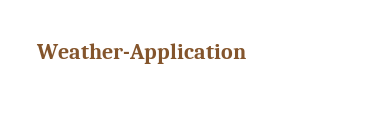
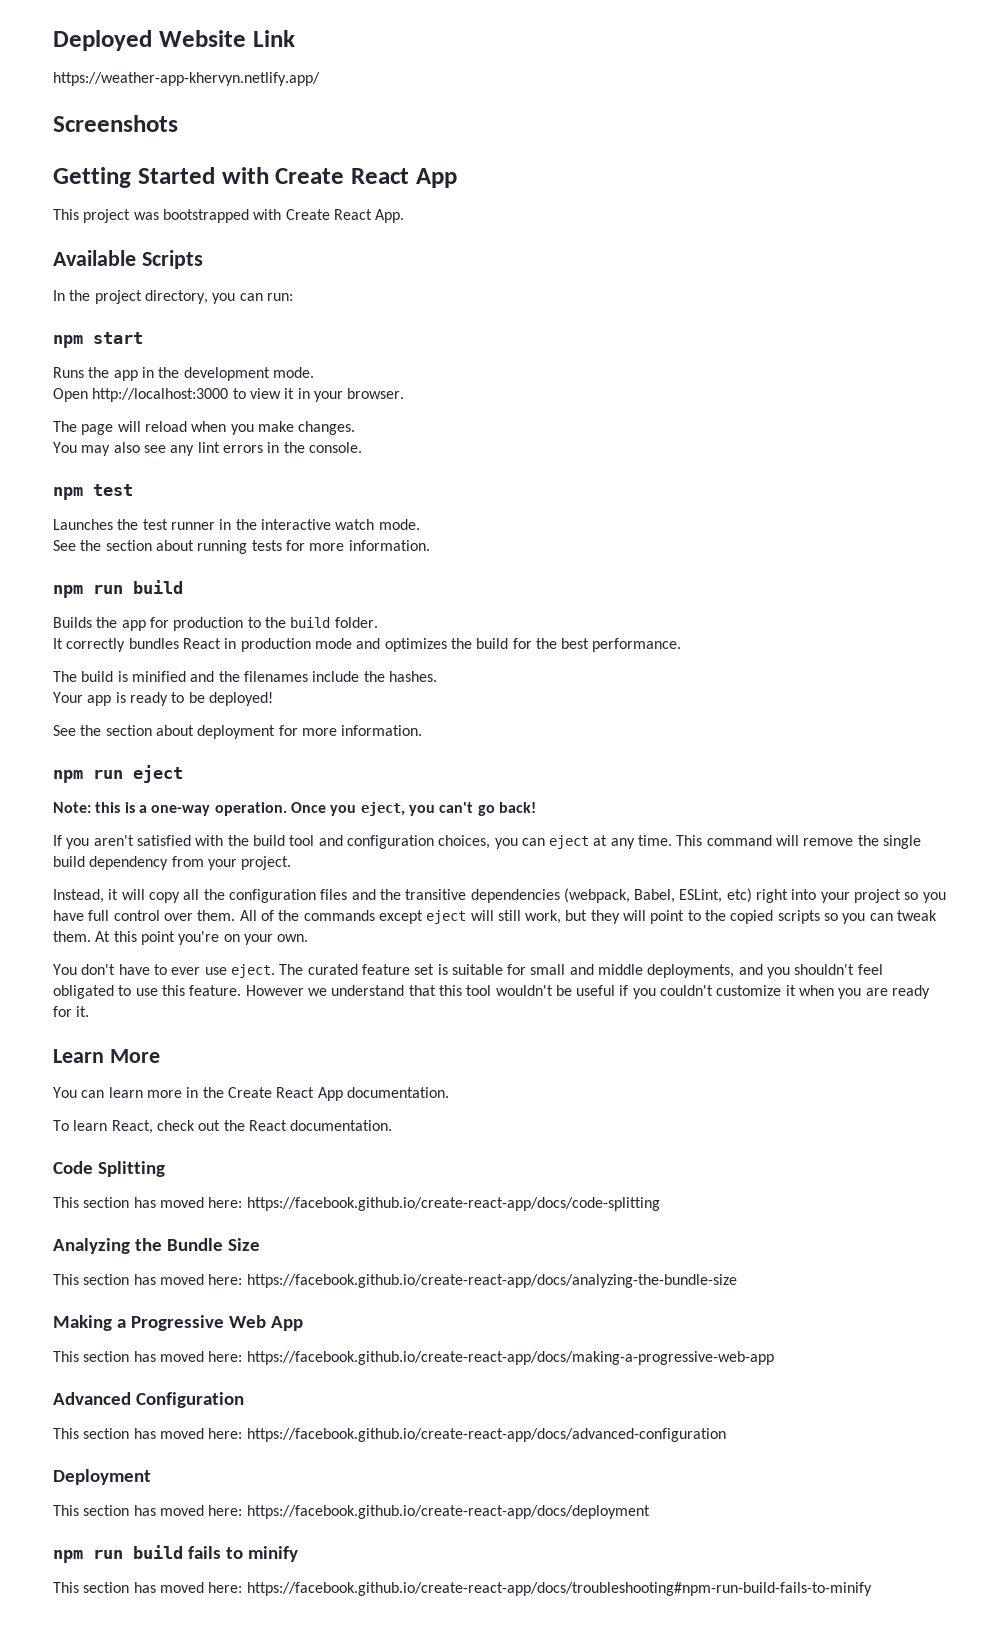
[36,43,246,64] Weather-Application -> [53,30,295,51] [53,72,320,86] [53,115,178,132] [53,167,457,188] [53,209,405,223] [53,250,203,269] [53,290,293,304] [53,332,143,348] [53,367,314,381] [53,388,405,402] [53,421,356,435] [53,442,362,456] [53,484,133,500] [53,519,420,530] [53,540,430,554] [53,580,183,598] [53,617,378,631] [53,638,682,652] [53,671,437,682] [53,692,273,706] [53,725,423,739] [53,765,183,783] [53,802,536,816] [53,835,922,849] [53,856,292,870] [53,888,946,903] [53,910,938,924] [53,931,309,945] [53,964,883,978] [53,985,931,999] [53,1006,90,1017] [53,1049,160,1063] [53,1087,449,1101] [53,1120,393,1134] [53,1161,165,1177] [53,1197,660,1211] [53,1238,260,1254] [53,1274,737,1288] [53,1315,303,1331] [53,1351,774,1365] [53,1392,244,1408] [53,1428,726,1442] [53,1469,151,1485] [53,1505,650,1519] [53,1545,298,1563] [53,1582,872,1596] Deployed Website Link // https://weather-app-khervyn.netlify.app/ // Screenshots // Getting Started with Create React App // This project was bootstrapped with Create React App. // Available Scripts // In the project directory, you can run: // npm start // Runs the app in the development mode. // Open http://localhost:3000 to view it in your browser. // The page will reload when you make changes. // You may also see any lint errors in the console. // npm test // Launches the test runner in the interactive watch mode. // See the section about running tests for more information. // npm run build // Builds the app for production to the build folder. // It correctly bundles React in production mode and optimizes the build for the best performance. // The build is minified and the filenames include the hashes. // Your app is ready to be deployed! // See the section about deployment for more information. // npm run eject // Note: this is a one-way operation. Once you eject, you can't go back! // If you aren't satisfied with the build tool and configuration choices, you can eject at any time. This command will remove the single build dependency from your project. // Instead, it will copy all the configuration files and the transitive dependencies (webpack, Babel, ESLint, etc) right into your project so you have full control over them. All of the commands except eject will still work, but they will point to the copied scripts so you can tweak them. At this point you're on your own. // You don't have to ever use eject. The curated feature set is suitable for small and middle deployments, and you shouldn't feel obligated to use this feature. However we understand that this tool wouldn't be useful if you couldn't customize it when you are ready for it. // Learn More // You can learn more in the Create React App documentation. // To learn React, check out the React documentation. // Code Splitting // This section has moved here: https://facebook.github.io/create-react-app/docs/code-splitting // Analyzing the Bundle Size // This section has moved here: https://facebook.github.io/create-react-app/docs/analyzing-the-bundle-size // Making a Progressive Web App // This section has moved here: https://facebook.github.io/create-react-app/docs/making-a-progressive-web-app // Advanced Configuration // This section has moved here: https://facebook.github.io/create-react-app/docs/advanced-configuration // Deployment // This section has moved here: https://facebook.github.io/create-react-app/docs/deployment // npm run build fails to minify // This section has moved here: https://facebook.github.io/create-react-app/docs/troubleshooting#npm-run-build-fails-to-minify

